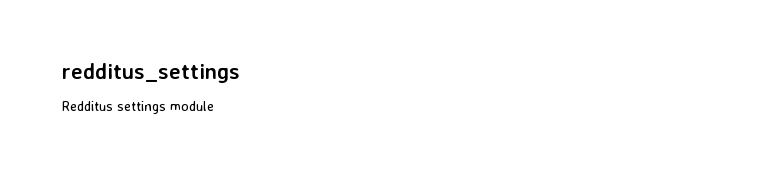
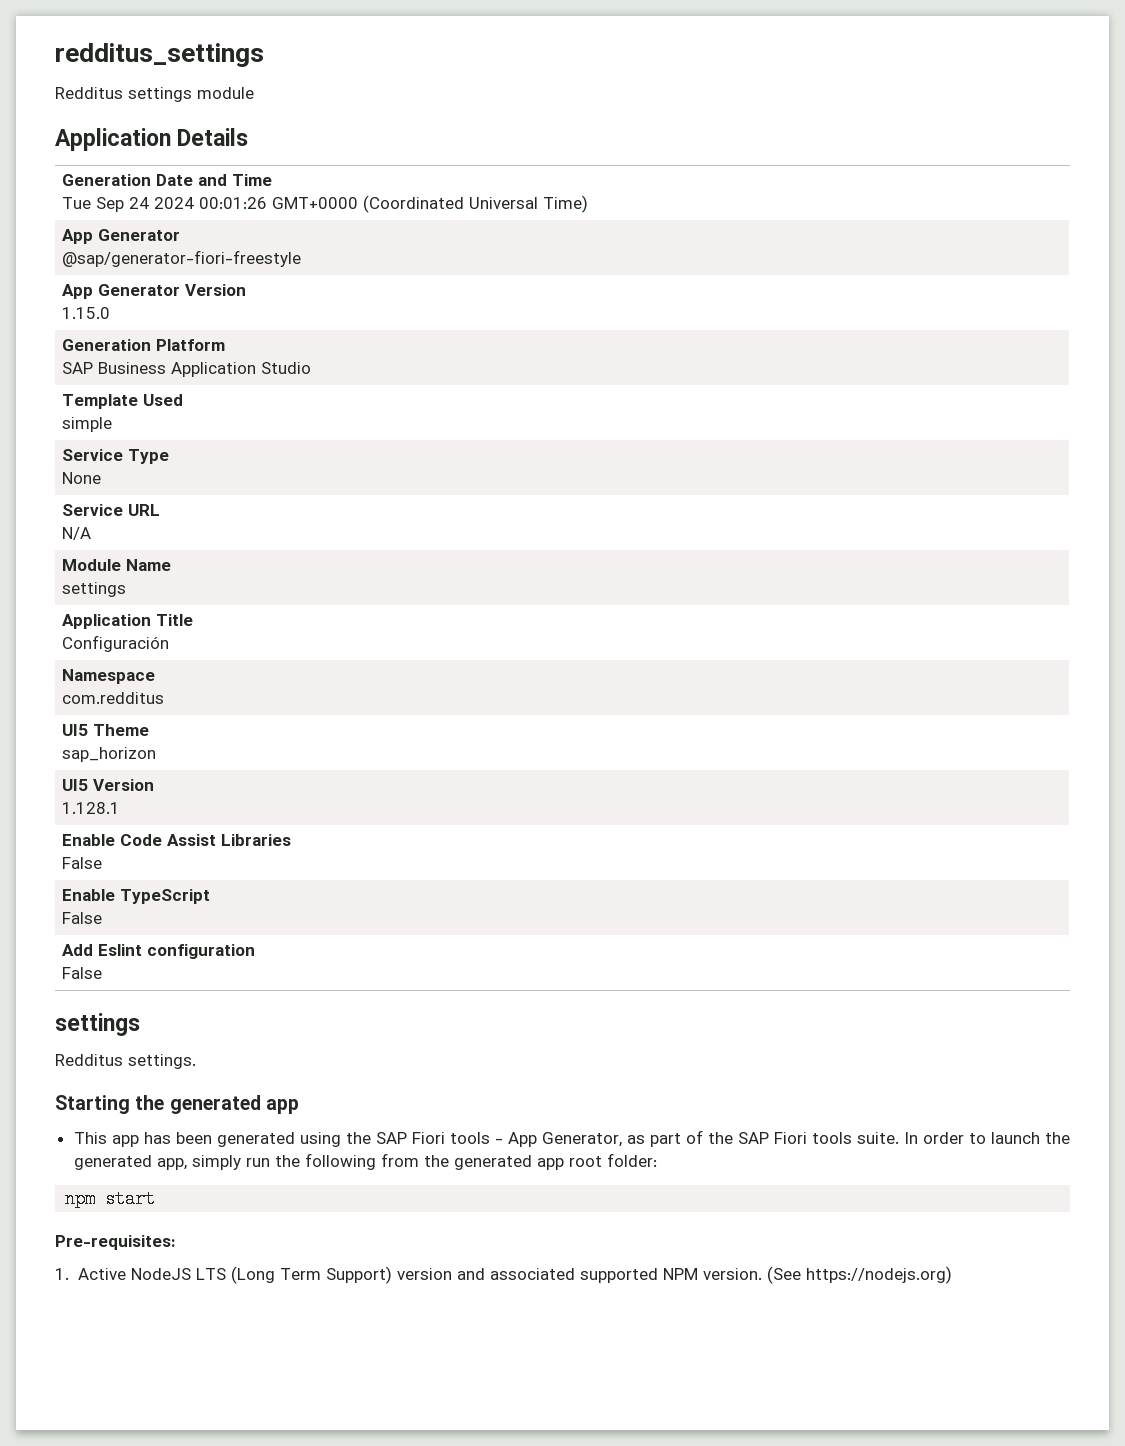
(214, 106) none -> [55,128,249,151] [61,174,272,186] [61,195,588,213] [61,229,180,244] [61,250,301,267] [61,284,246,299] [61,307,110,319] [61,339,225,351] [61,362,311,377] [61,394,183,409] [61,417,112,432] [61,449,169,464] [61,472,101,484] [61,504,160,516] [61,527,91,540] [61,559,171,571] [61,582,126,597] [61,614,193,629] [61,635,169,652] [61,669,155,684] [61,692,164,704] [61,724,149,736] [61,747,156,762] [61,779,154,791] [61,802,120,814] [61,834,291,846] [61,857,102,869] [61,889,210,904] [61,912,102,924] [61,944,255,959] [61,967,102,979] [55,1013,140,1036] [55,1054,196,1069] [55,1095,299,1114] [73,1130,1070,1147] [73,1153,657,1170] [65,1190,156,1208] [55,1235,176,1250] [55,1266,952,1284] // Application Details // Generation Date and Time // Tue Sep 24 2024 00:01:26 GMT+0000 (Coordinated Universal Time) // App Generator // @sap/generator-fiori-freestyle // App Generator Version // 1.15.0 // Generation Platform // SAP Business Application Studio // Template Used // simple // Service Type // None // Service URL // N/A // Module Name // settings // Application Title // Configuración // Namespace // com.redditus // UI5 Theme // sap_horizon // UI5 Version // 1.128.1 // Enable Code Assist Libraries // False // Enable TypeScript // False // Add Eslint configuration // False // settings // Redditus settings. // Starting the generated app // This app has been generated using the SAP Fiori tools - App Generator, as part of the SAP Fiori tools suite. In order to launch the generated app, simply run the following from the generated app root folder: // npm start // Pre-requisites: // 1. Active NodeJS LTS (Long Term Support) version and associated supported NPM version. (See https://nodejs.org)

